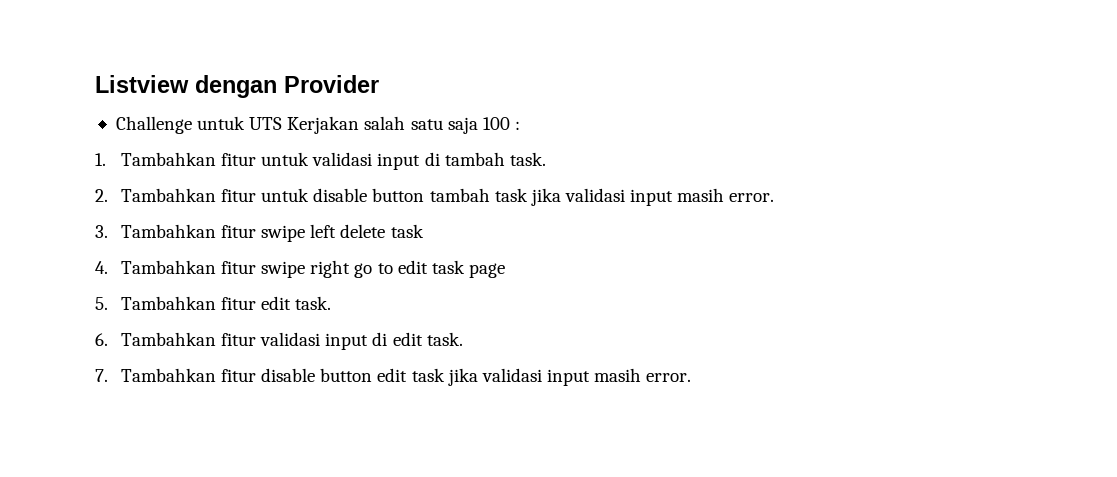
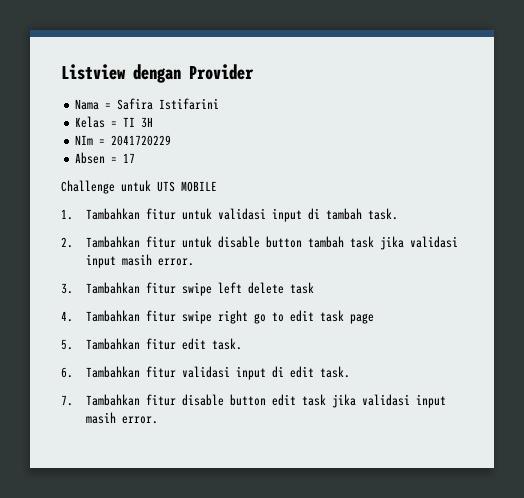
[115,116,520,134] Challenge untuk UTS Kerjakan salah satu saja 100 : -> [75,98,220,110] [75,116,154,128] [75,135,172,146] [75,152,136,164] [61,180,217,194] Nama = Safira Istifarini // Kelas = TI 3H // NIm = 2041720229 // Absen = 17 // Challenge untuk UTS MOBILE

